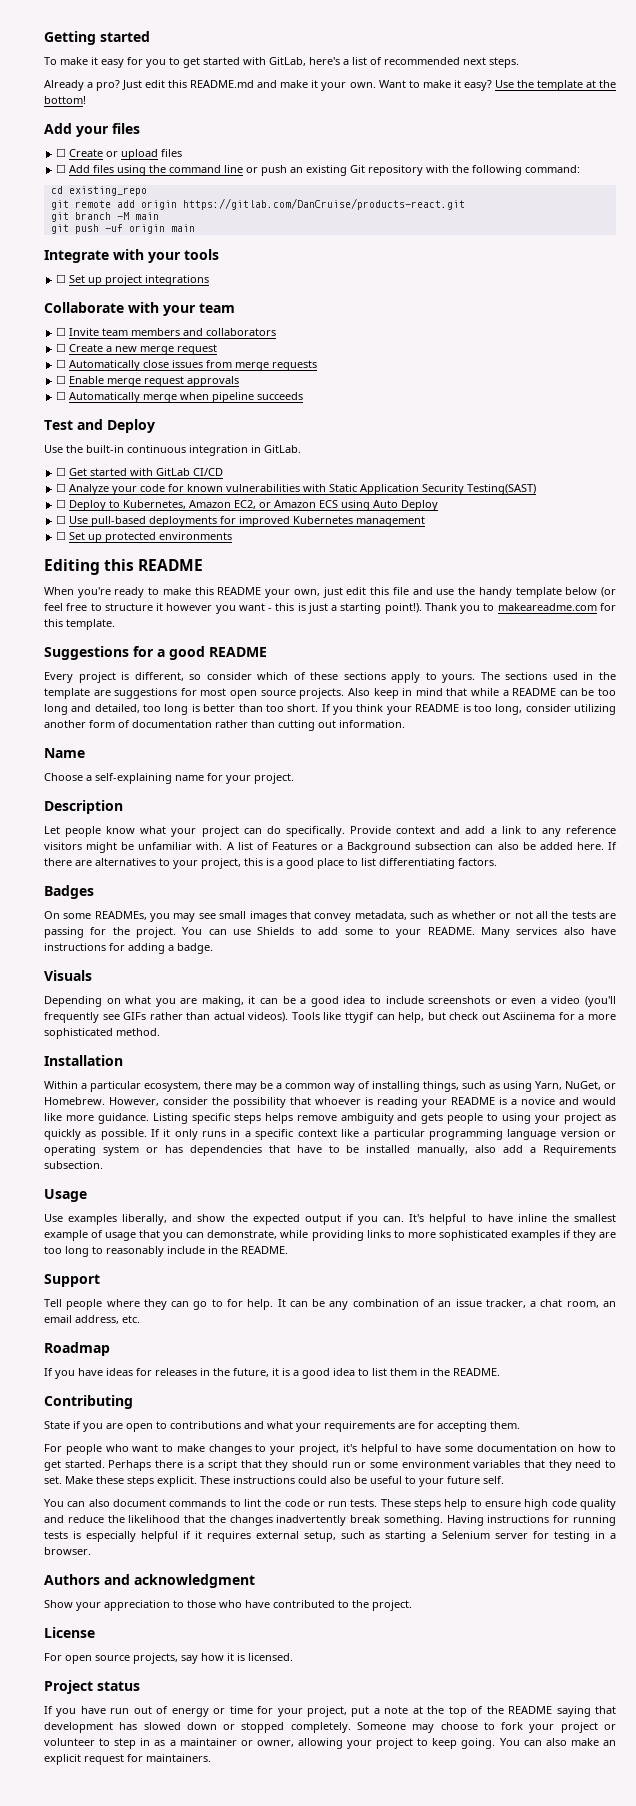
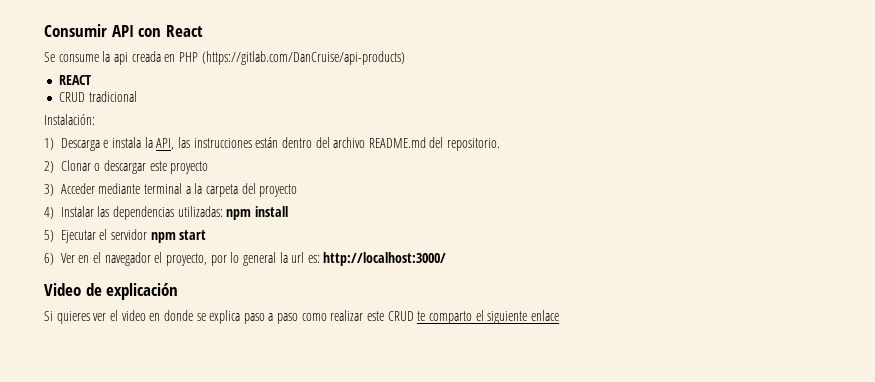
[44,31,150,45] [44,57,519,68] [44,80,616,91] [44,96,86,104] [44,123,140,137] [56,148,183,160] [56,164,581,176] [50,186,147,196] [50,198,465,210] [50,212,159,222] [50,224,195,234] [44,249,219,263] [56,274,210,286] [44,302,235,316] [56,327,277,336] [56,343,218,355] [56,359,318,371] [56,375,240,387] [56,391,304,403] [44,419,155,433] [44,445,301,456] [56,467,224,476] [56,483,537,495] [56,499,439,511] [56,515,426,527] [56,531,233,543] [44,559,204,575] [44,587,617,598] [44,603,616,614] [44,619,115,630] [44,646,267,660] [44,672,616,683] [44,688,616,699] [44,704,616,715] [44,720,405,731] [44,748,85,758] [44,773,294,784] [44,800,123,814] [44,826,617,837] [44,842,617,853] [44,858,497,869] [44,885,94,899] [44,911,616,922] [44,927,617,938] [44,943,213,954] [44,970,92,981] [44,996,616,1007] [44,1012,616,1023] [44,1028,160,1039] [44,1055,123,1066] [44,1081,616,1092] [44,1097,616,1108] [44,1113,616,1124] [44,1129,617,1140] [44,1145,617,1156] [44,1161,103,1169] [44,1189,87,1202] [44,1214,617,1225] [44,1230,616,1241] [44,1246,288,1257] [44,1274,100,1287] [44,1299,616,1310] [44,1315,140,1324] [44,1342,110,1356] [44,1368,500,1379] [44,1395,133,1409] [44,1421,520,1432] [44,1444,616,1455] [44,1460,616,1471] [44,1476,504,1487] [44,1499,616,1510] [44,1515,616,1526] [44,1531,617,1542] [44,1547,91,1555] [44,1574,255,1588] [44,1600,412,1611] [44,1627,95,1638] [44,1653,293,1664] [44,1680,140,1694] [44,1706,616,1717] [44,1722,616,1733] [44,1738,616,1749] [44,1754,211,1765] Getting started // To make it easy for you to get started with GitLab, here's a list of recommended next steps. // Already a pro? Just edit this README.md and make it your own. Want to make it easy? Use the template at the bottom! // Add your files // ☐ Create or upload files // ☐ Add files using the command line or push an existing Git repository with the following command: // cd existing_repo // git remote add origin https://gitlab.com/DanCruise/products-react.git // git branch -M main // git push -uf origin main // Integrate with your tools // ☐ Set up project integrations // Collaborate with your team // ☐ Invite team members and collaborators // ☐ Create a new merge request // ☐ Automatically close issues from merge requests // ☐ Enable merge request approvals // ☐ Automatically merge when pipeline succeeds // Test and Deploy // Use the built-in continuous integration in GitLab. // ☐ Get started with GitLab CI/CD // ☐ Analyze your code for known vulnerabilities with Static Application Security Testing(SAST) // ☐ Deploy to Kubernetes, Amazon EC2, or Amazon ECS using Auto Deploy // ☐ Use pull-based deployments for improved Kubernetes management // ☐ Set up protected environments // Editing this README // When you're ready to make this README your own, just edit this file and use the handy template below (or feel free to structure it however you want - this is just a starting point!). Thank you to makeareadme.com for this template. // Suggestions for a good README // Every project is different, so consider which of these sections apply to yours. The sections used in the template are suggestions for most open source projects. Also keep in mind that while a README can be too long and detailed, too long is better than too short. If you think your README is too long, consider utilizing another form of documentation rather than cutting out information. // Name // Choose a self-explaining name for your project. // Description // Let people know what your project can do specifically. Provide context and add a link to any reference visitors might be unfamiliar with. A list of Features or a Background subsection can also be added here. If there are alternatives to your project, this is a good place to list differentiating factors. // Badges // On some READMEs, you may see small images that convey metadata, such as whether or not all the tests are passing for the project. You can use Shields to add some to your README. Many services also have instructions for adding a badge. // Visuals // Depending on what you are making, it can be a good idea to include screenshots or even a video (you'll frequently see GIFs rather than actual videos). Tools like ttygif can help, but check out Asciinema for a more sophisticated method. // Installation // Within a particular ecosystem, there may be a common way of installing things, such as using Yarn, NuGet, or Homebrew. However, consider the possibility that whoever is reading your README is a novice and would like more guidance. Listing specific steps helps remove ambiguity and gets people to using your project as quickly as possible. If it only runs in a specific context like a particular programming language version or operating system or has dependencies that have to be installed manually, also add a Requirements subsection. // Usage // Use examples liberally, and show the expected output if you can. It's helpful to have inline the smallest example of usage that you can demonstrate, while providing links to more sophisticated examples if they are too long to reasonably include in the README. // Support // Tell people where they can go to for help. It can be any combination of an issue tracker, a chat room, an email address, etc. // Roadmap // If you have ideas for releases in the future, it is a good idea to list them in the README. // Contributing // State if you are open to contributions and what your requirements are for accepting them. // For people who want to make changes to your project, it's helpful to have some documentation on how to get started. Perhaps there is a script that they should run or some environment variables that they need to set. Make these steps explicit. These instructions could also be useful to your future self. // You can also document commands to lint the code or run tests. These steps help to ensure high code quality and reduce the likelihood that the changes inadvertently break something. Having instructions for running tests is especially helpful if it requires external setup, such as starting a Selenium server for testing in a browser. // Authors and acknowledgment // Show your appreciation to those who have contributed to the project. // License // For open source projects, say how it is licensed. // Project status // If you have run out of energy or time for your project, put a note at the top of the README saying that development has slowed down or stopped completely. Someone may choose to fork your project or volunteer to step in as a maintainer or owner, allowing your project to keep going. You can also make an explicit request for maintainers. -> [44,24,203,37] [44,51,405,65] [58,75,91,85] [58,91,137,102] [44,114,95,125] [44,137,501,151] [44,160,209,174] [44,183,298,197] [44,206,288,220] [44,229,207,243] [44,252,447,266] [44,283,179,300] [44,310,559,324] Consumir API con React // Se consume la api creada en PHP (https://gitlab.com/DanCruise/api-products) // REACT // CRUD tradicional // Instalación: // 1) Descarga e instala la API, las instrucciones están dentro del archivo README.md del repositorio. // 2) Clonar o descargar este proyecto // 3) Acceder mediante terminal a la carpeta del proyecto // 4) Instalar las dependencias utilizadas: npm install // 5) Ejecutar el servidor npm start // 6) Ver en el navegador el proyecto, por lo general la url es: http://localhost:3000/ // Video de explicación // Si quieres ver el video en donde se explica paso a paso como realizar este CRUD te comparto el siguiente enlace

